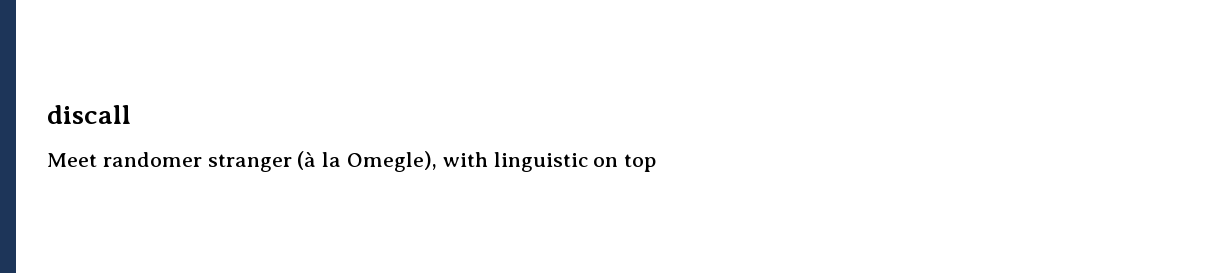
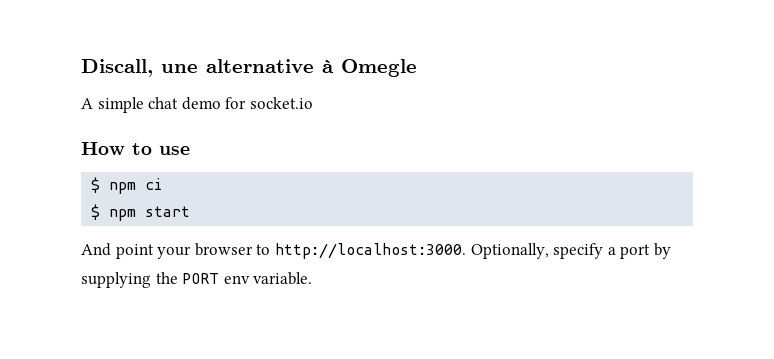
[47,105,131,124] [47,151,658,172] discall // Meet randomer stranger (à la Omegle), with linguistic on top -> [81,59,417,77] [81,97,313,113] [81,142,190,155] [91,177,163,194] [91,204,191,221] [81,243,671,259] [81,272,313,288] Discall, une alternative à Omegle // A simple chat demo for socket.io // How to use // $ npm ci // $ npm start // And point your browser to http://localhost:3000. Optionally, specify a port by supplying the PORT env variable.

